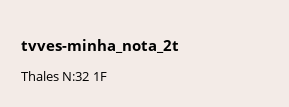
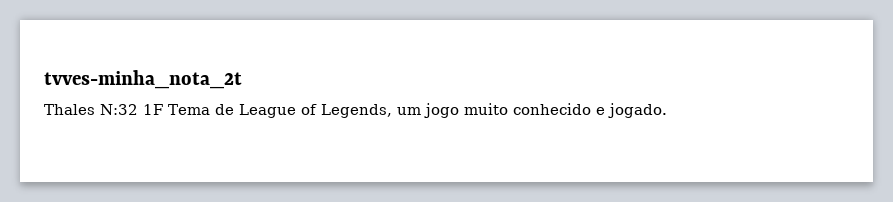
(107, 76) none -> [168,103,667,118] Tema de League of Legends, um jogo muito conhecido e jogado.

